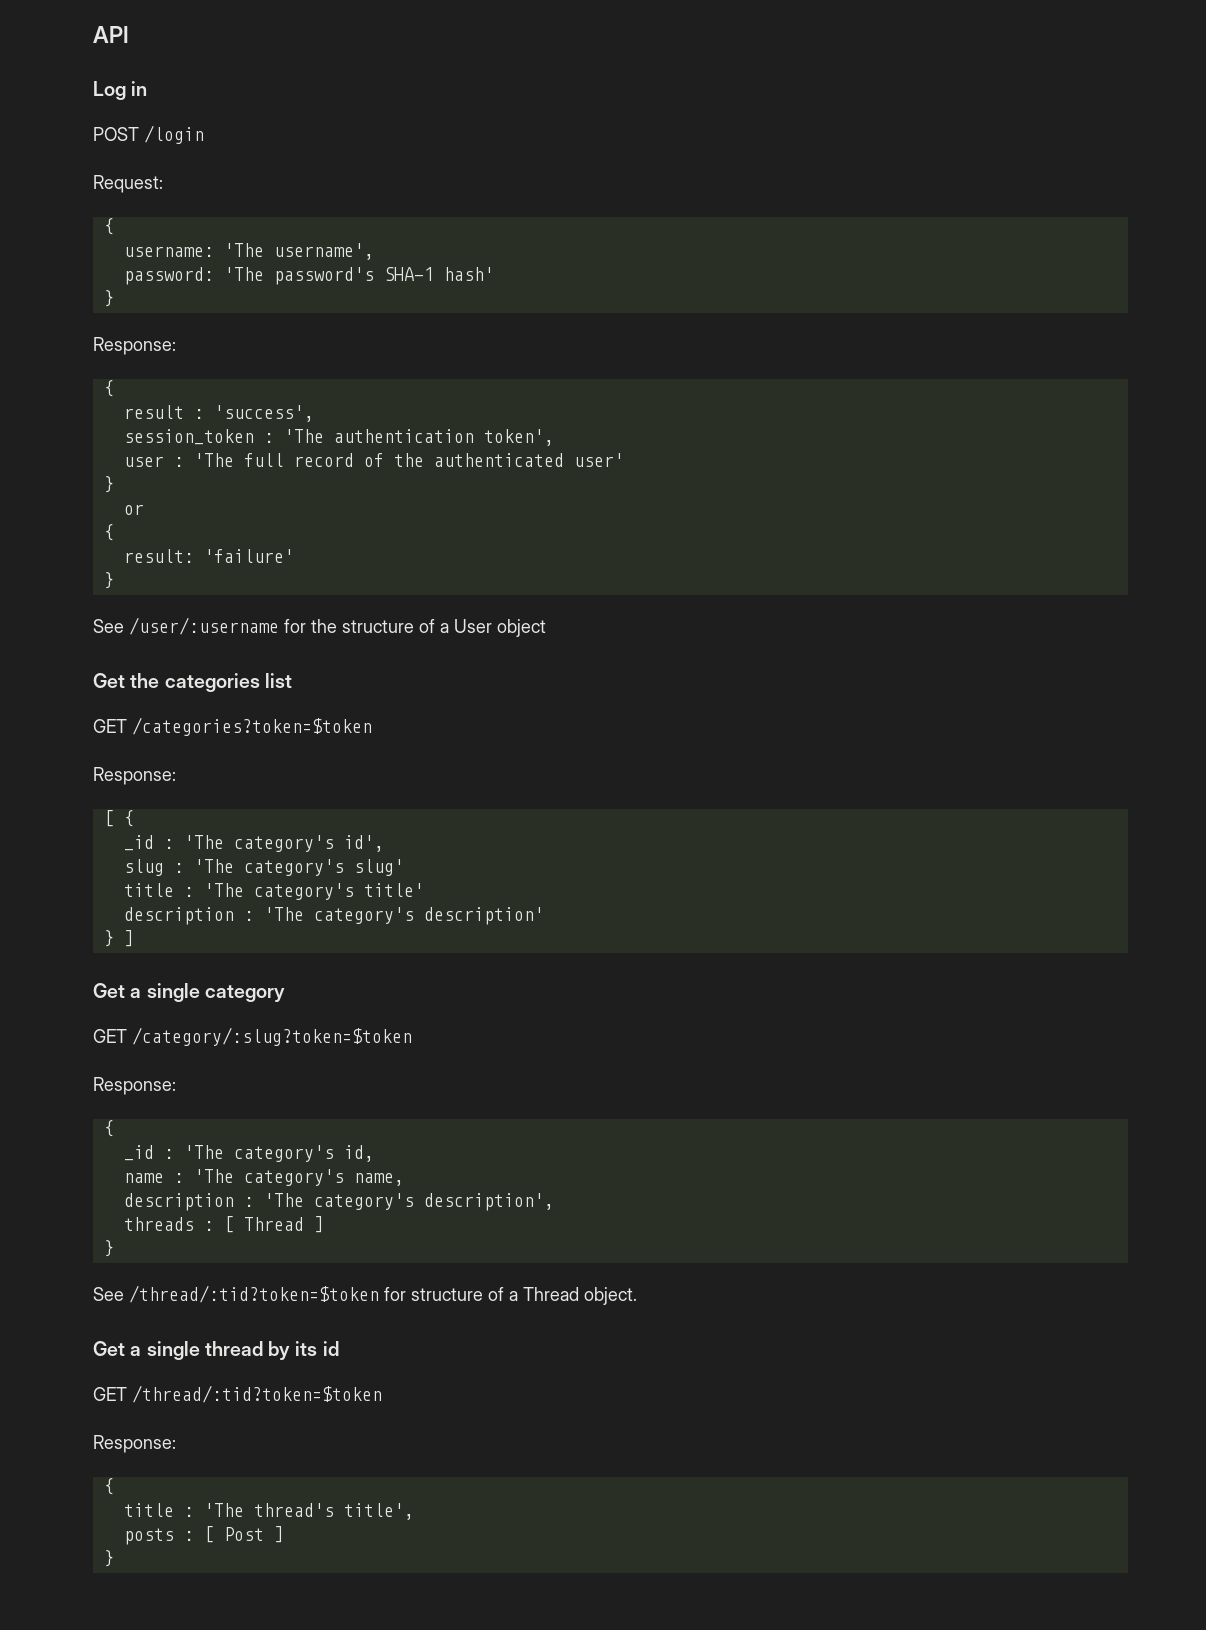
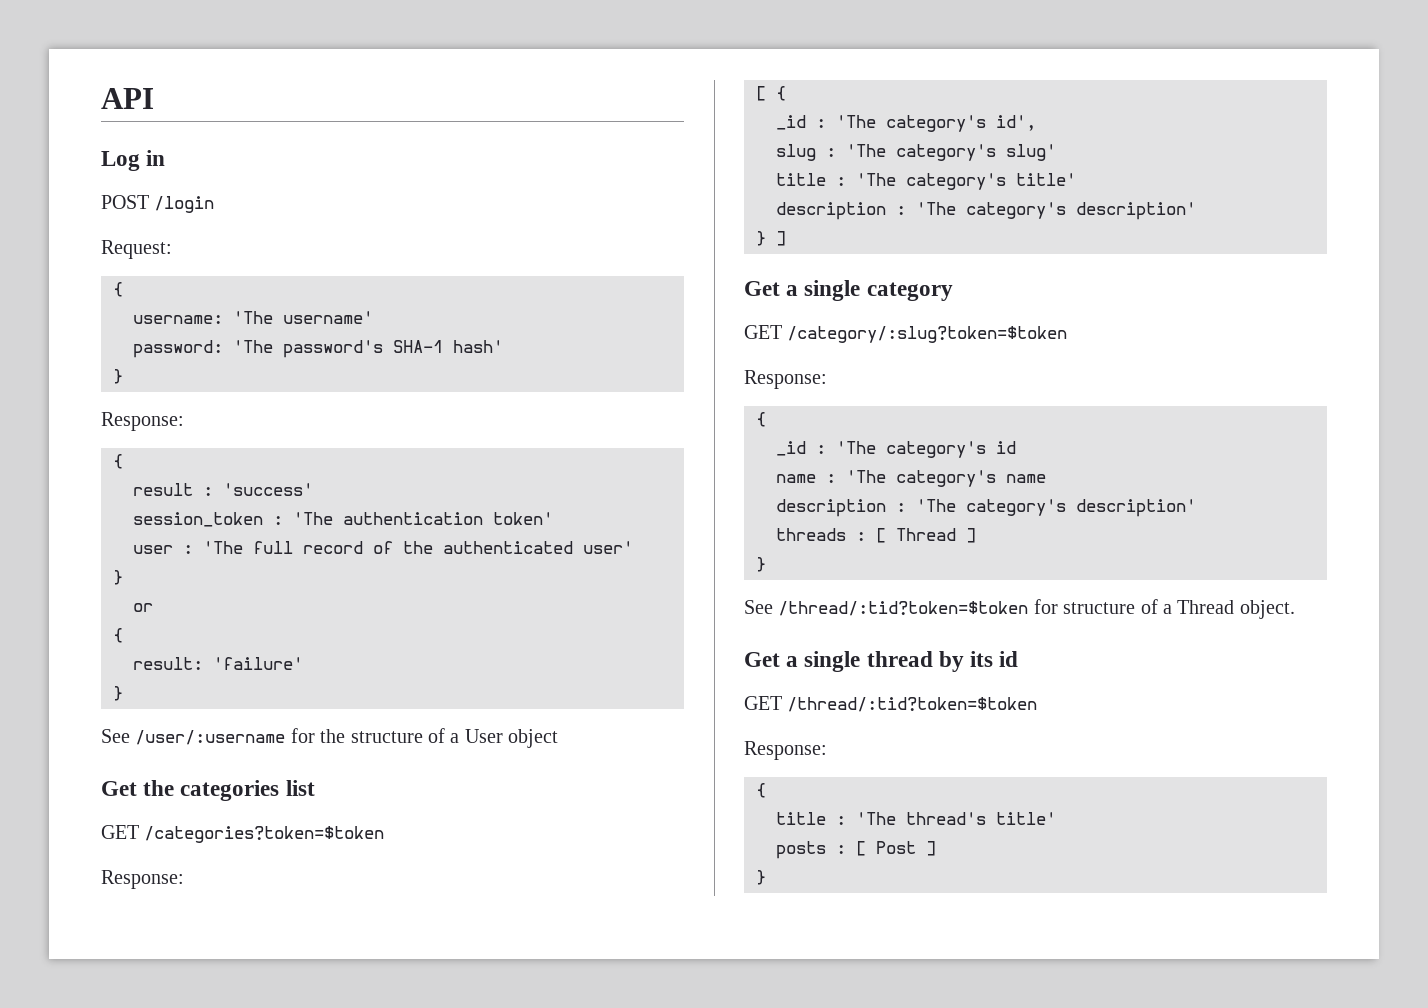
[273,243,374,260] username', -> [283,311,373,324] username'
[213,405,314,422] 'success', -> [223,483,313,496] 'success'
[483,429,554,446] token', -> [493,512,553,525] token'
[343,1145,374,1162] id, -> [996,441,1016,454] id
[353,1173,404,1186] [123,1193,554,1211] name, // description : 'The category's description', -> [1006,474,1046,483] [776,499,1196,517] name // description : 'The category's description'
[343,1503,414,1520] title', -> [996,812,1056,825] title'

